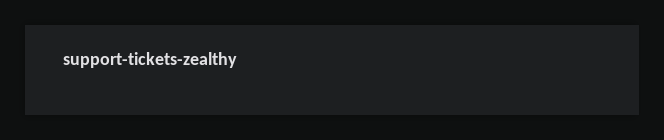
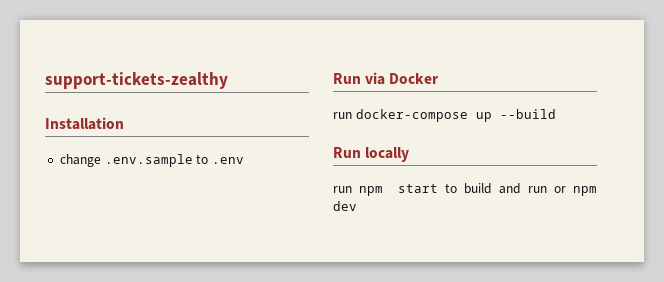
(237, 60) none -> [45,117,124,130] [59,154,244,167] [333,72,440,85] [333,109,556,122] [333,147,410,162] [333,183,597,196] [333,201,357,211] // Installation // change .env.sample to .env // Run via Docker // run docker-compose up --build // Run locally // run npm start to build and run or npm dev

